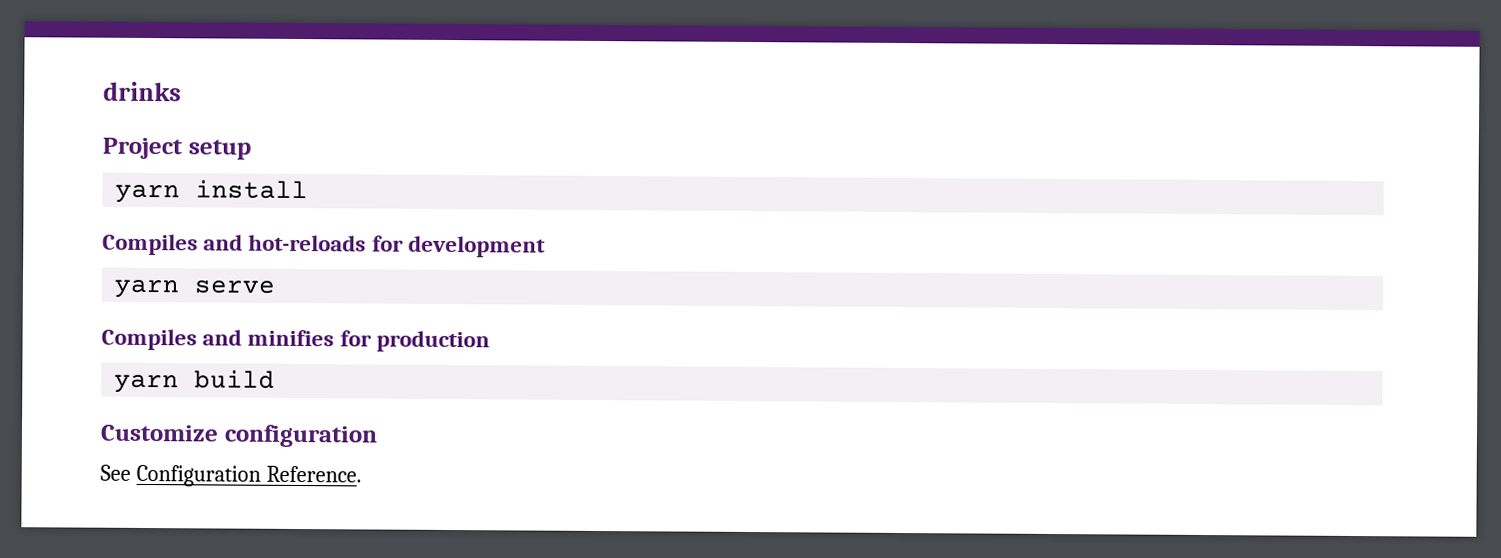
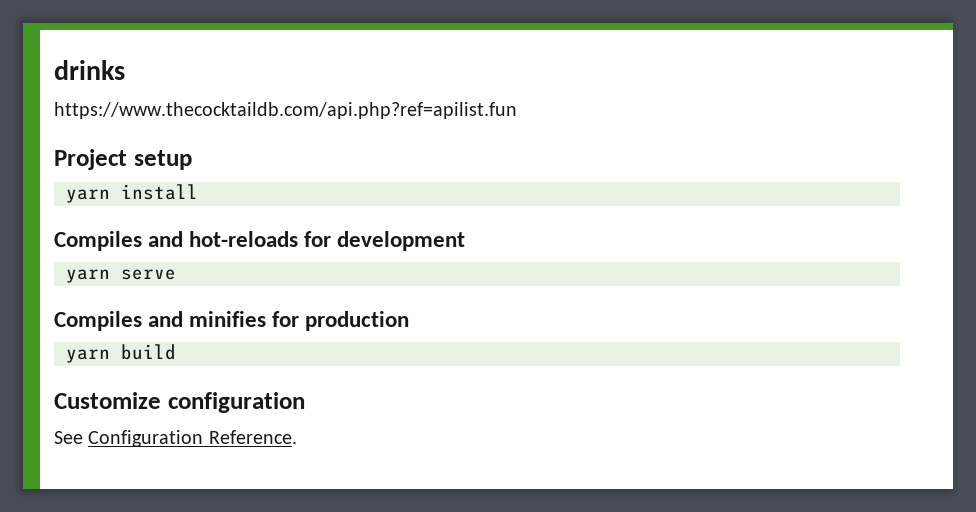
(182, 91) none -> [54,102,517,119] // https://www.thecocktaildb.com/api.php?ref=apilist.fun

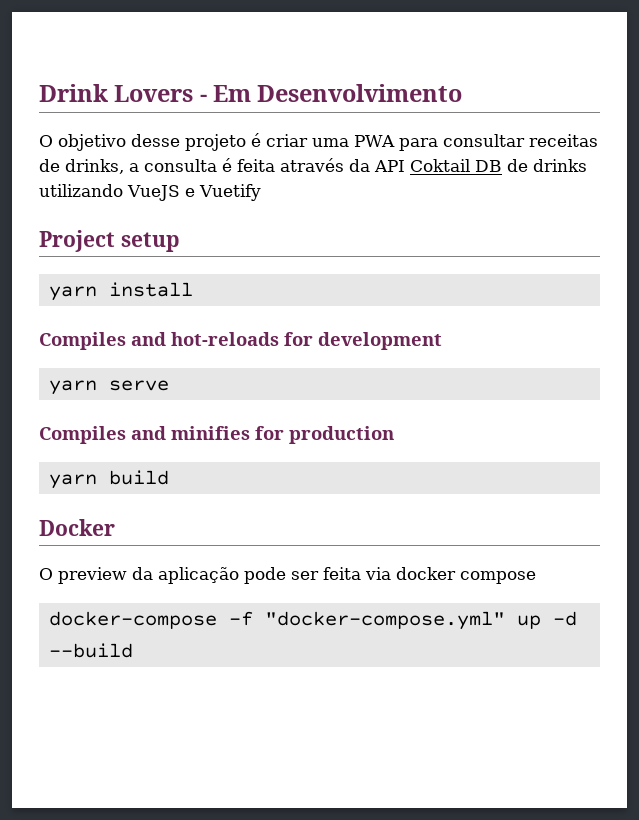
[54,60,125,80] [54,102,517,119] drinks // https://www.thecocktaildb.com/api.php?ref=apilist.fun -> [39,84,463,102] [39,133,598,151] [39,158,587,174] [39,184,261,201] Drink Lovers - Em Desenvolvimento // O objetivo desse projeto é criar uma PWA para consultar receitas de drinks, a consulta é feita através da API Coktail DB de drinks utilizando VueJS e Vuetify
[54,392,305,413] [54,430,297,447] Customize configuration // See Configuration Reference. -> [39,519,115,536] [39,567,536,584] [48,611,577,630] [48,643,133,658] Docker // O preview da aplicação pode ser feita via docker compose // docker-compose -f "docker-compose.yml" up -d --build

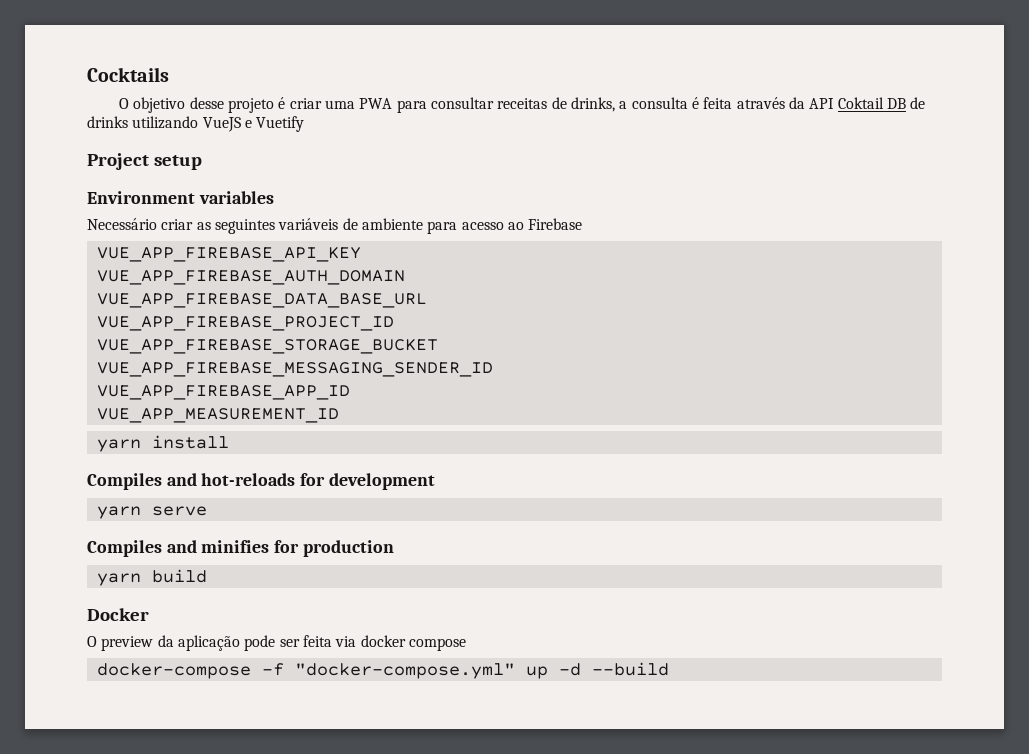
[39,84,463,102] Drink Lovers - Em Desenvolvimento -> [87,67,169,82] Cocktails
(180, 242) none -> [87,191,274,204] [87,218,583,234] [96,247,361,262] [96,270,405,285] [96,293,427,308] [96,316,394,331] [96,339,438,354] [96,362,493,377] [96,385,350,400] [96,408,339,423] // Environment variables // Necessário criar as seguintes variáveis de ambiente para acesso ao Firebase // VUE_APP_FIREBASE_API_KEY // VUE_APP_FIREBASE_AUTH_DOMAIN // VUE_APP_FIREBASE_DATA_BASE_URL // VUE_APP_FIREBASE_PROJECT_ID // VUE_APP_FIREBASE_STORAGE_BUCKET // VUE_APP_FIREBASE_MESSAGING_SENDER_ID // VUE_APP_FIREBASE_APP_ID // VUE_APP_MEASUREMENT_ID

